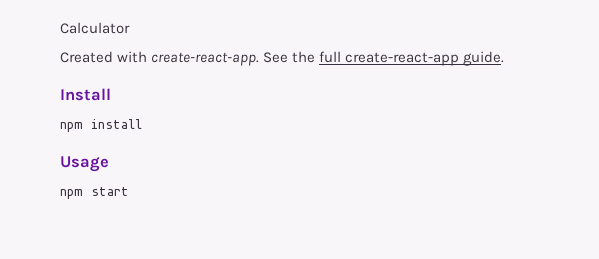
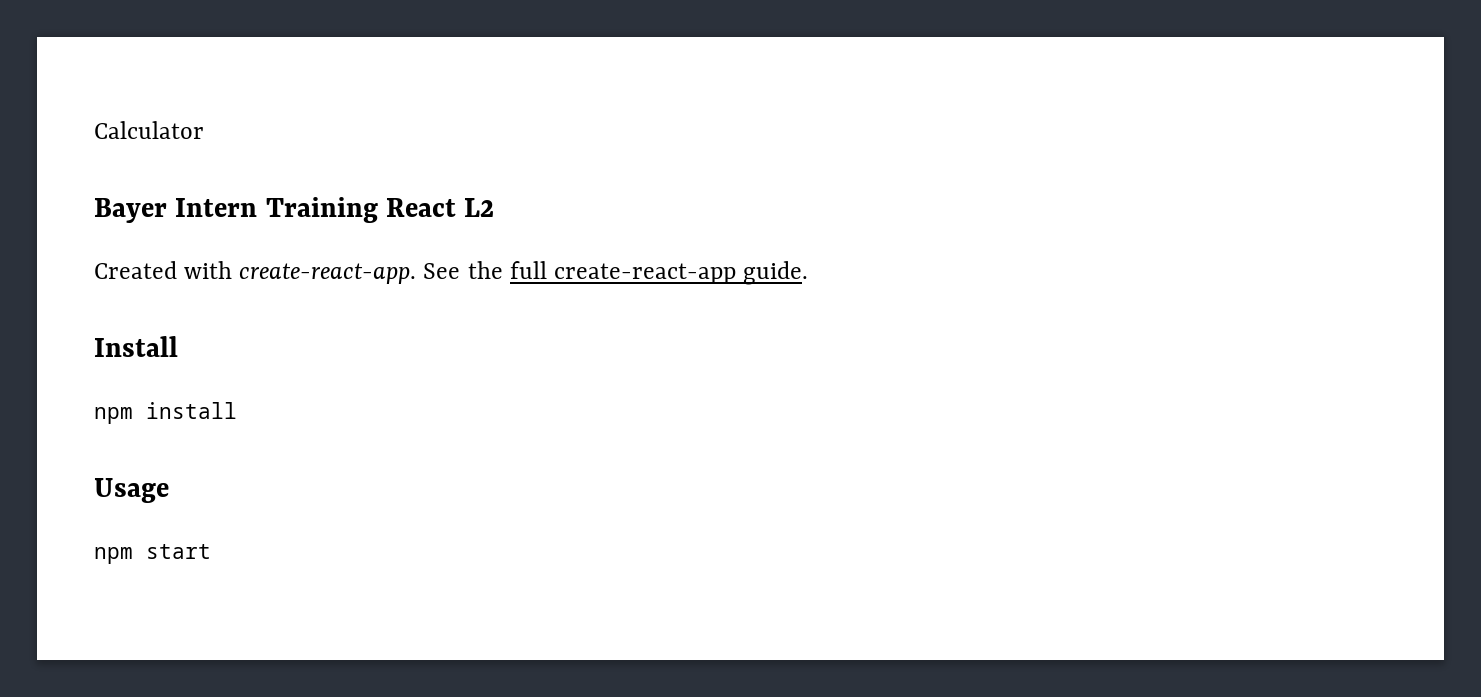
(130, 28) none -> [94,197,495,223] // Bayer Intern Training React L2

